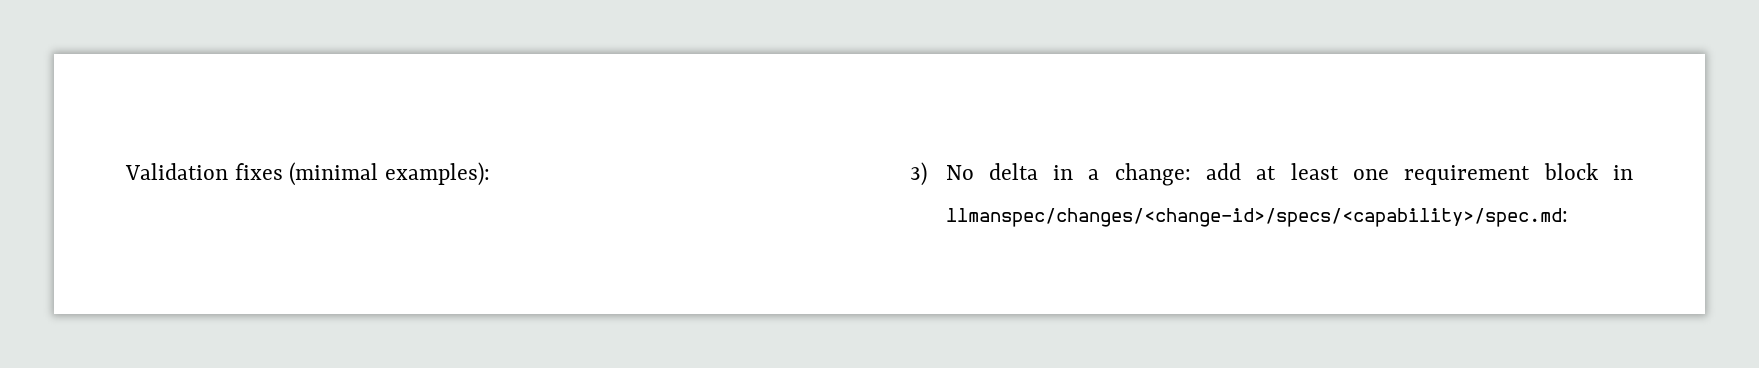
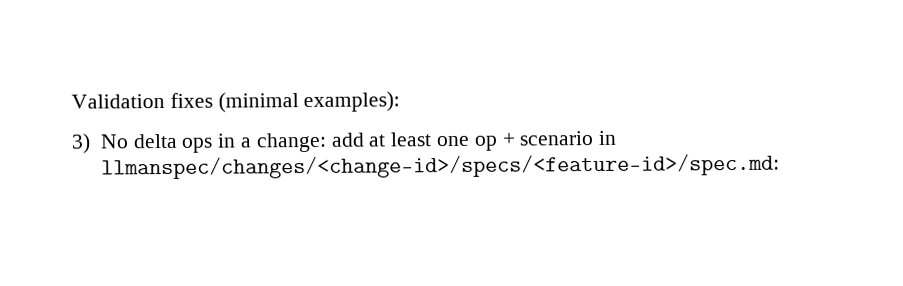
(1038, 171) none -> [181,137,214,153] ops
[1404,163,1633,185] [945,208,1568,227] requirement block in llmanspec/changes/<change-id>/specs/<capability>/spec.md: -> [473,130,618,151] [100,153,780,180] op + scenario in llmanspec/changes/<change-id>/specs/<feature-id>/spec.md:

